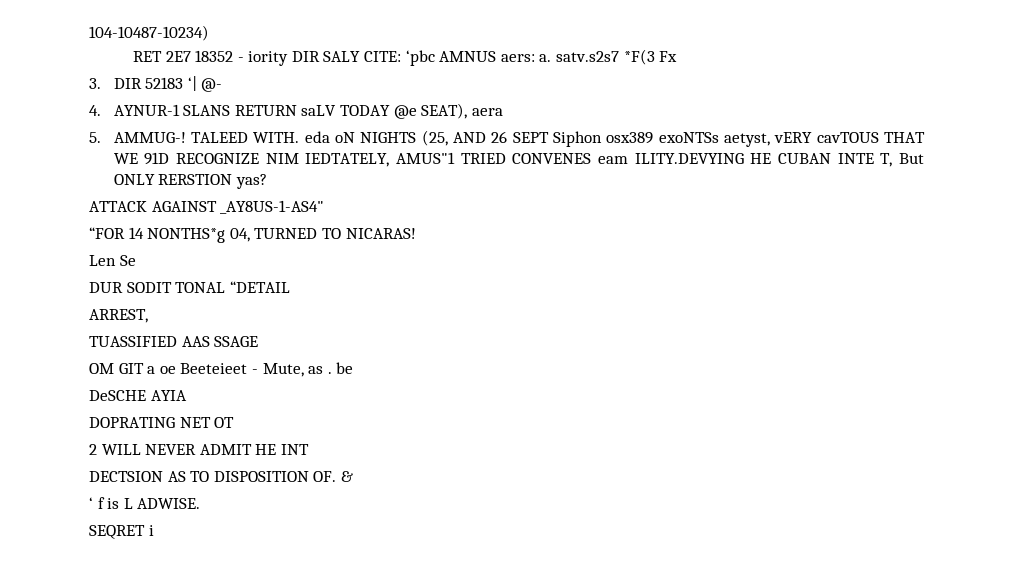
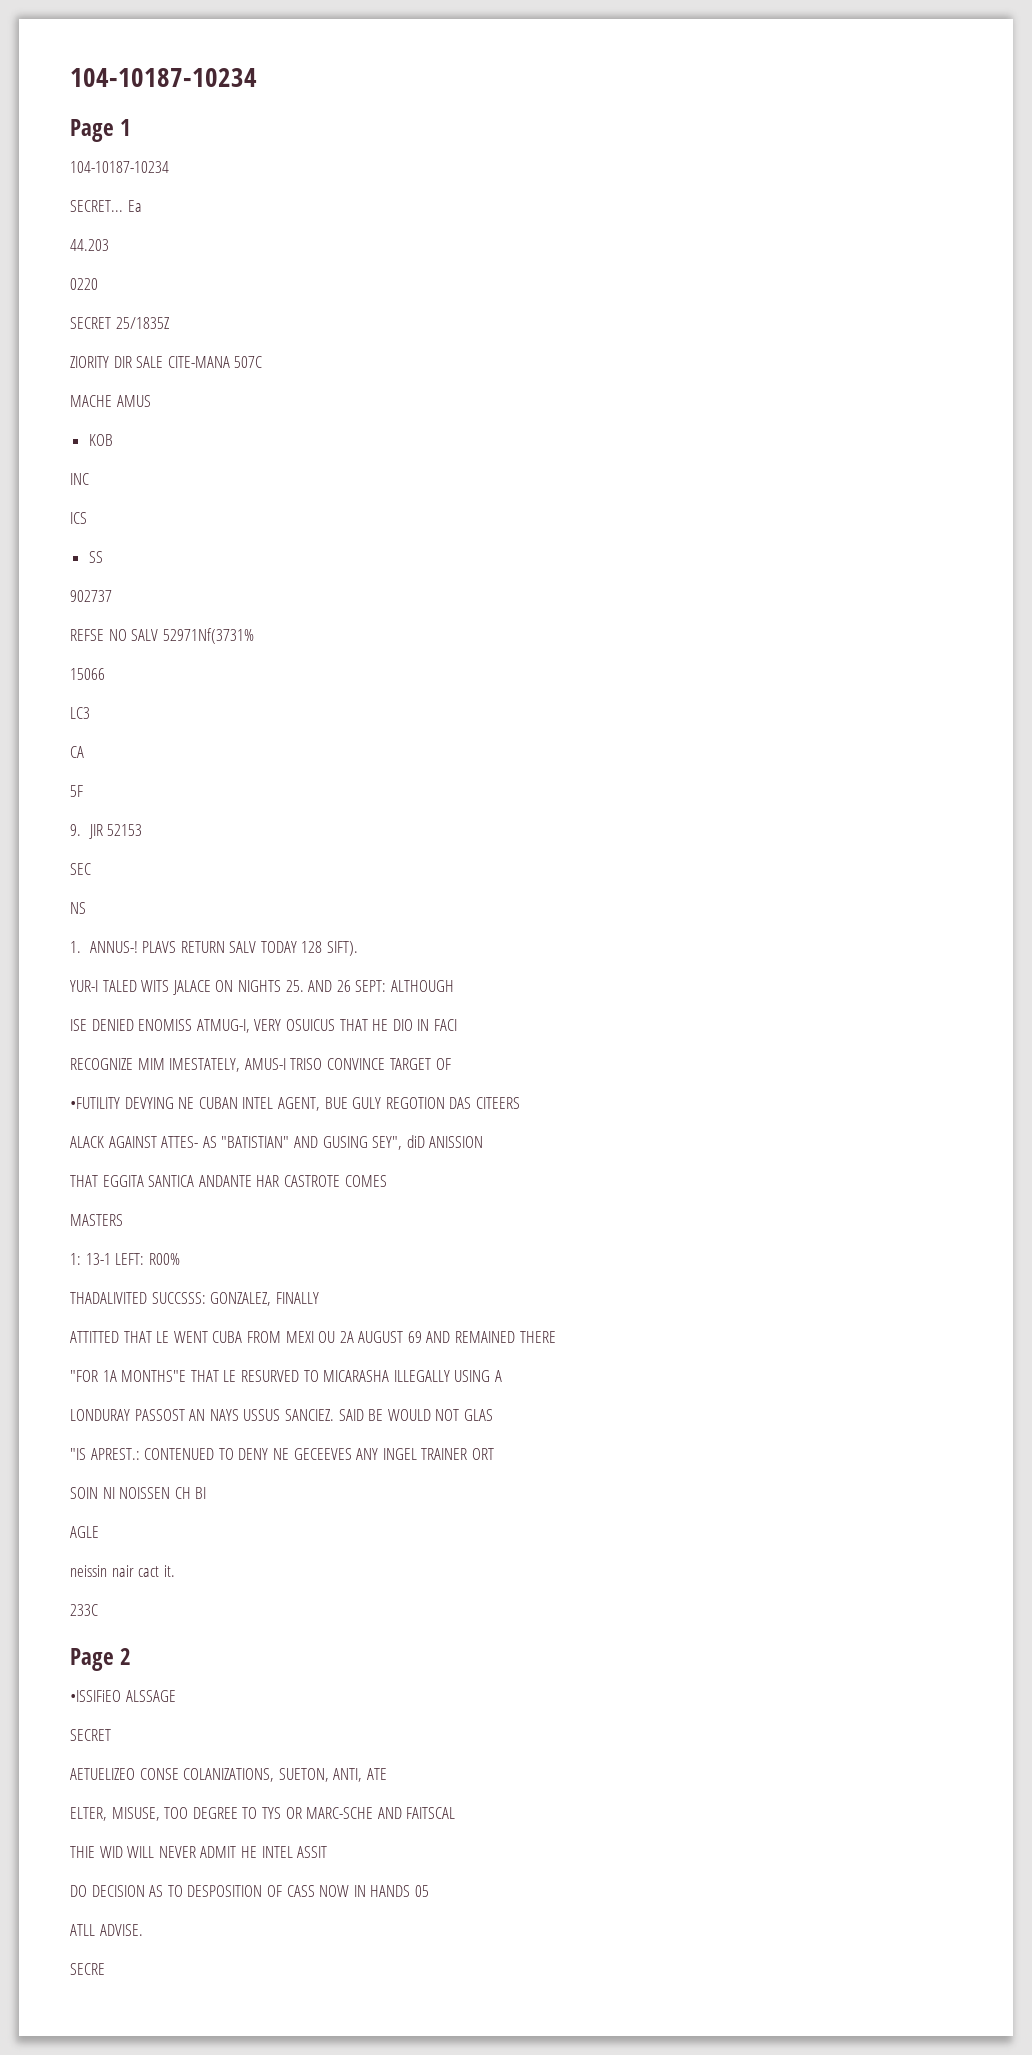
[89,25,209,41] [132,49,678,66] [89,76,223,92] [89,103,503,119] [89,130,925,147] [113,152,924,167] [113,174,267,189] [89,200,325,214] [89,227,416,243] [89,255,136,266] [89,281,290,293] [89,309,148,323] [89,336,259,347] [89,362,354,377] [89,390,187,401] [89,417,235,428] [89,444,309,455] [89,471,353,482] [89,497,201,509] [89,525,154,539] 104-10487-10234) // RET 2E7 18352 - iority DIR SALY CITE: ‘pbc AMNUS aers: a. satv.s2s7 *F(3 Fx // 3. DIR 52183 ‘| @- // 4. AYNUR-1 SLANS RETURN saLV TODAY @e SEAT), aera // 5. AMMUG-! TALEED WITH. eda oN NIGHTS (25, AND 26 SEPT Siphon osx389 exoNTSs aetyst, vERY cavTOUS THAT WE 91D RECOGNIZE NIM IEDTATELY, AMUS"1 TRIED CONVENES eam ILITY.DEVYING HE CUBAN INTE T, But ONLY RERSTION yas? // ATTACK AGAINST _AY8US-1-AS4" // “FOR 14 NONTHS*g 04, TURNED TO NICARAS! // Len Se // DUR SODIT TONAL “DETAIL // ARREST, // TUASSIFIED AAS SSAGE // OM GIT a oe Beeteieet - Mute, as . be // DeSCHE AYIA // DOPRATING NET OT // 2 WILL NEVER ADMIT HE INT // DECTSION AS TO DISPOSITION OF. & // ‘ f is L ADWISE. // SEQRET i -> [70,68,257,87] [70,119,132,142] [70,161,169,173] [70,200,142,212] [70,239,109,251] [70,278,98,290] [70,317,169,329] [70,356,263,368] [70,395,151,407] [88,434,113,446] [70,473,89,485] [70,512,87,524] [88,551,103,563] [70,590,112,602] [70,628,254,644] [70,668,105,680] [70,707,90,719] [70,746,84,758] [70,785,83,797] [70,824,143,839] [70,863,91,875] [70,902,86,914] [70,941,359,956] [70,980,454,995] [70,1019,457,1033] [70,1058,452,1072] [70,1097,520,1111] [70,1135,484,1150] [70,1175,387,1187] [70,1214,123,1226] [70,1253,180,1265] [70,1292,319,1306] [70,1331,556,1343] [70,1370,502,1382] [70,1409,493,1421] [70,1448,494,1460] [70,1487,207,1499] [70,1526,99,1538] [70,1565,175,1577] [70,1604,98,1616] [70,1648,132,1671] [70,1690,176,1702] [70,1729,111,1741] [70,1768,387,1782] [70,1807,456,1821] [70,1846,328,1858] [70,1885,429,1897] [70,1924,143,1936] [70,1963,105,1975] 104-10187-10234 // Page 1 // 104-10187-10234 // SECRET... Ea // 44.203 // 0220 // SECRET 25/1835Z // ZIORITY DIR SALE CITE-MANA 507C // MACHE AMUS // KOB // INC // ICS // SS // 902737 // REFSE NO SALV 52971Nf(3731% // 15066 // LC3 // CA // 5F // 9. JIR 52153 // SEC // NS // 1. ANNUS-! PLAVS RETURN SALV TODAY 128 SIFT). // YUR-I TALED WITS JALACE ON NIGHTS 25. AND 26 SEPT: ALTHOUGH // ISE DENIED ENOMISS ATMUG-I, VERY OSUICUS THAT HE DIO IN FACI // RECOGNIZE MIM IMESTATELY, AMUS-I TRISO CONVINCE TARGET OF // •FUTILITY DEVYING NE CUBAN INTEL AGENT, BUE GULY REGOTION DAS CITEERS // ALACK AGAINST ATTES- AS "BATISTIAN" AND GUSING SEY", diD ANISSION // THAT EGGITA SANTICA ANDANTE HAR CASTROTE COMES // MASTERS // 1: 13-1 LEFT: R00% // THADALIVITED SUCCSSS: GONZALEZ, FINALLY // ATTITTED THAT LE WENT CUBA FROM MEXI OU 2A AUGUST 69 AND REMAINED THERE // "FOR 1A MONTHS"E THAT LE RESURVED TO MICARASHA ILLEGALLY USING A // LONDURAY PASSOST AN NAYS USSUS SANCIEZ. SAID BE WOULD NOT GLAS // "IS APREST.: CONTENUED TO DENY NE GECEEVES ANY INGEL TRAINER ORT // SOIN NI NOISSEN CH BI // AGLE // neissin nair cact it. // 233C // Page 2 // •ISSIFiEO ALSSAGE // SECRET // AETUELIZEO CONSE COLANIZATIONS, SUETON, ANTI, ATE // ELTER, MISUSE, TOO DEGREE TO TYS OR MARC-SCHE AND FAITSCAL // THIE WID WILL NEVER ADMIT HE INTEL ASSIT // DO DECISION AS TO DESPOSITION OF CASS NOW IN HANDS 05 // ATLL ADVISE. // SECRE

